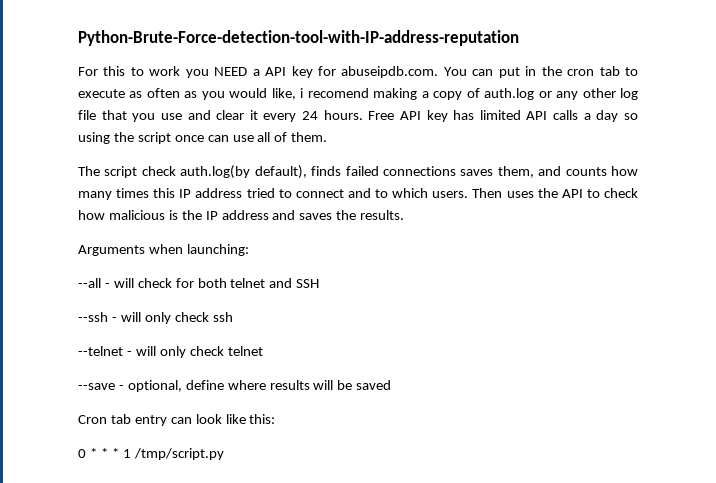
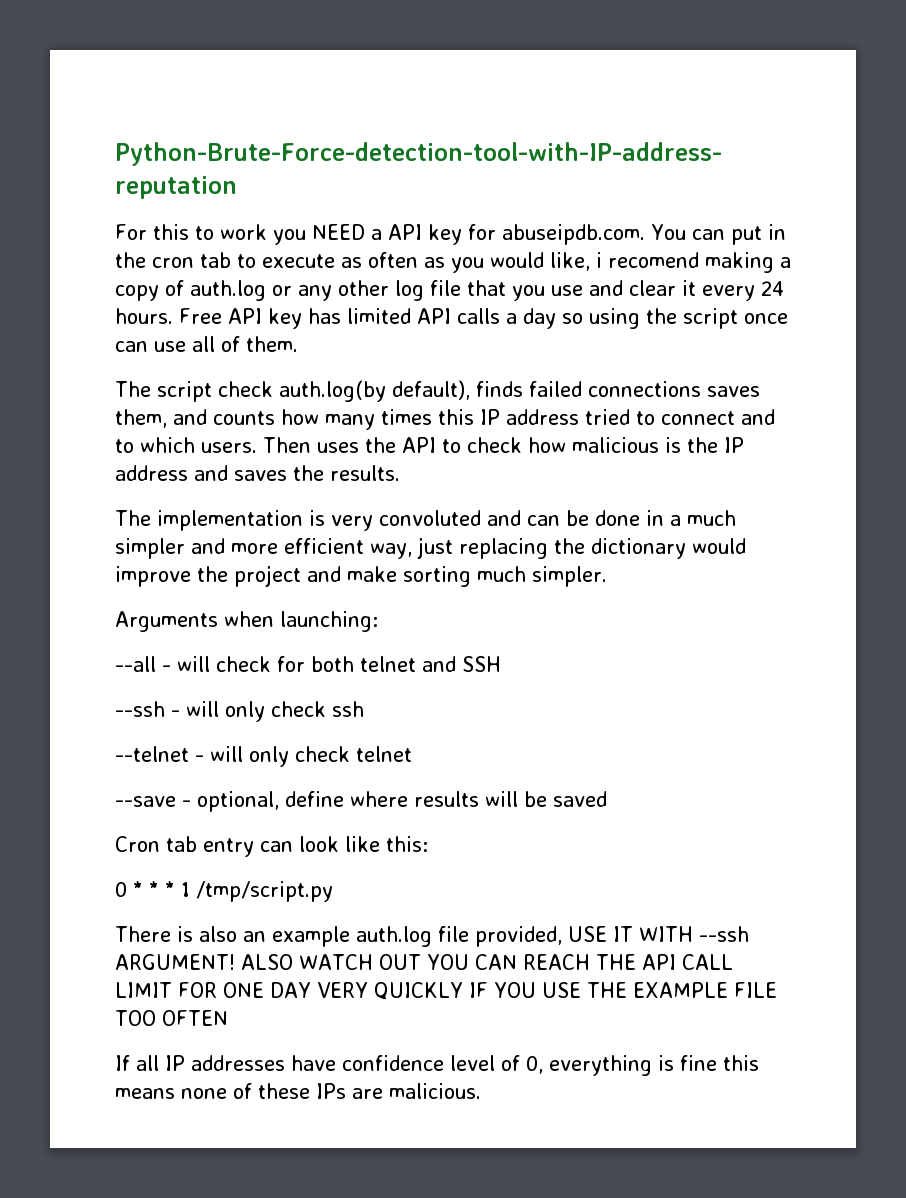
(405, 215) none -> [115,510,736,531] [115,537,746,559] [115,565,607,587] // The implementation is very convoluted and can be done in a much simpler and more efficient way, just replacing the dictionary would improve the project and make sorting much simpler.
(224, 454) none -> [115,926,749,947] [115,954,733,970] [115,982,777,1000] [115,1010,228,1026] [115,1055,759,1076] [115,1083,481,1099] // There is also an example auth.log file provided, USE IT WITH --ssh ARGUMENT! ALSO WATCH OUT YOU CAN REACH THE API CALL LIMIT FOR ONE DAY VERY QUICKLY IF YOU USE THE EXAMPLE FILE TOO OFTEN // If all IP addresses have confidence level of 0, everything is fine this means none of these IPs are malicious.

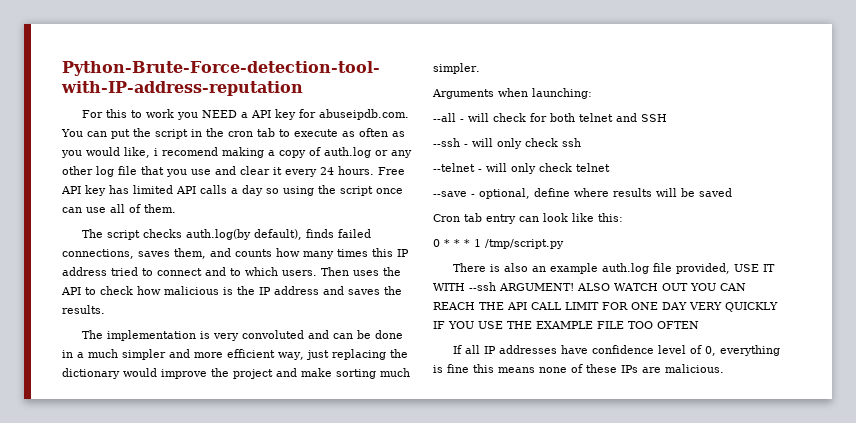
(762, 235) none -> [133,128,188,139] the script
[218,381,273,397] check -> [142,229,182,238] checks
[588,381,701,397] connections -> [62,249,134,259] connections,

